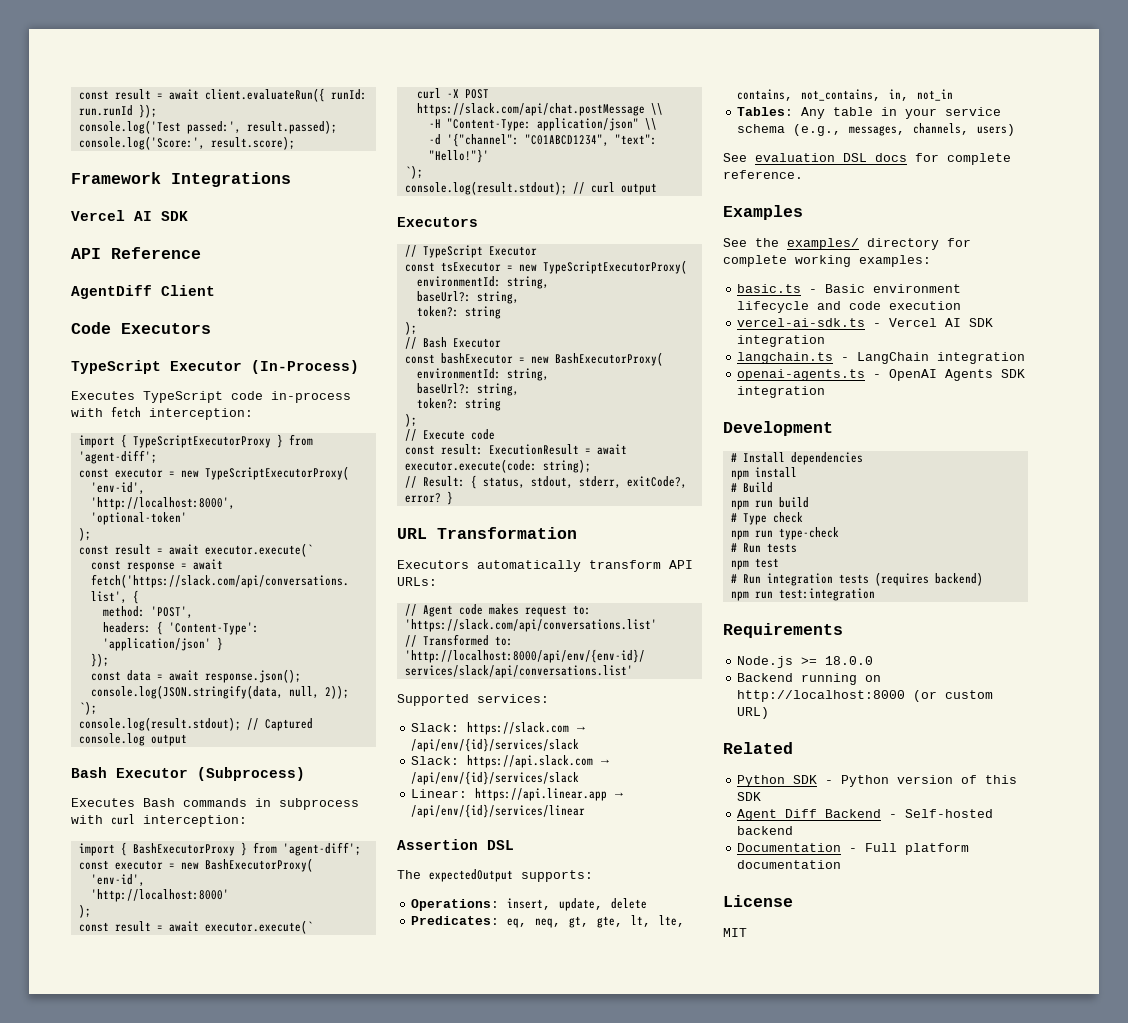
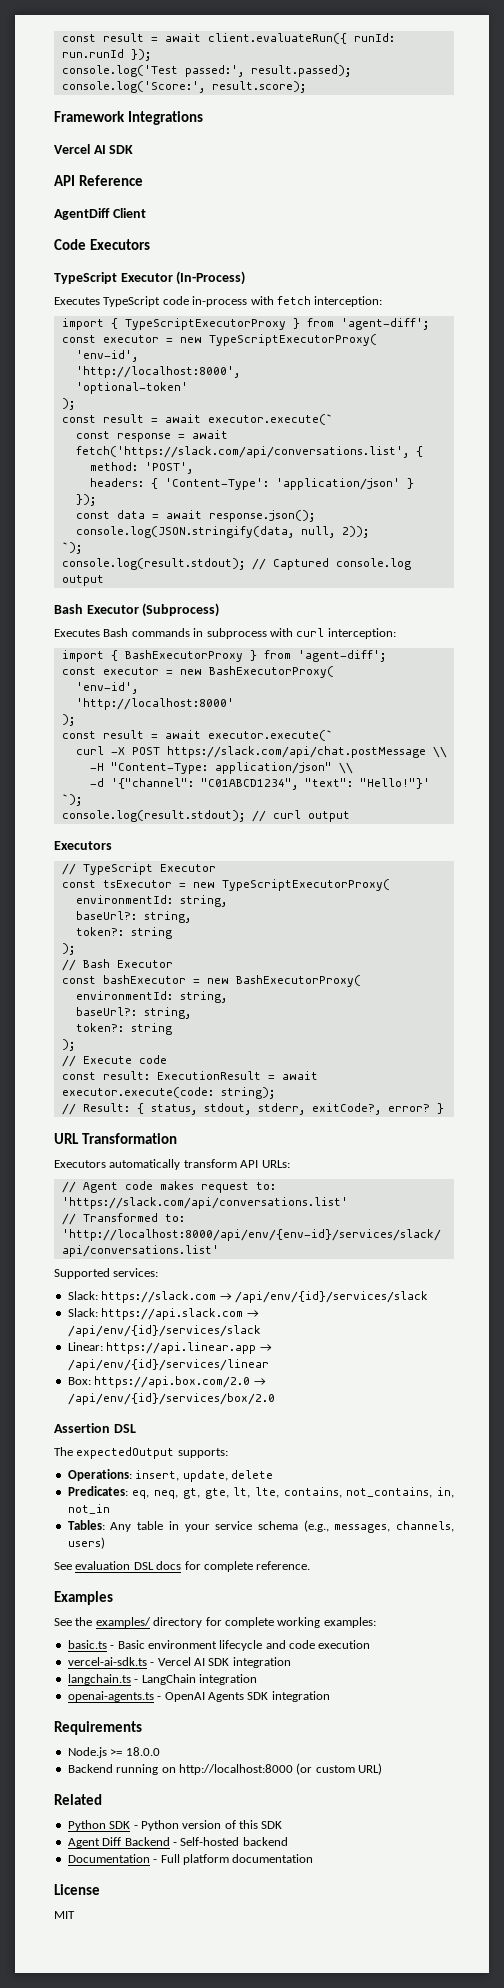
(586, 811) none -> [67,1376,266,1388] [67,1393,275,1405] // Box: https://api.box.com/2.0 → /api/env/{id}/services/box/2.0
[723,421,833,436] [730,452,863,465] [730,467,797,480] [730,482,773,493] [730,497,809,510] [730,512,803,525] [730,527,839,540] [730,543,797,553] [730,558,779,570] [730,572,983,586] [730,588,875,601] // Development // # Install dependencies // npm install // # Build // npm run build // # Type check // npm run type-check // # Run tests // npm test // # Run integration tests (requires backend) // npm run test:integration -> (330, 1696) none

